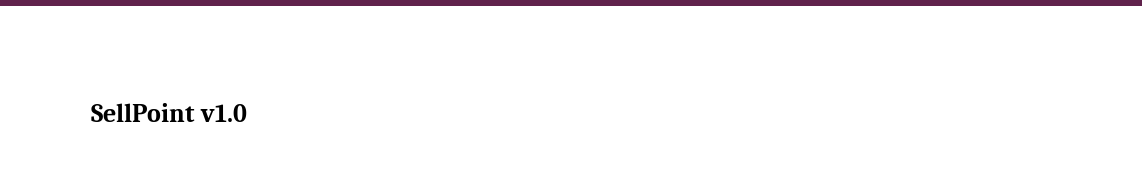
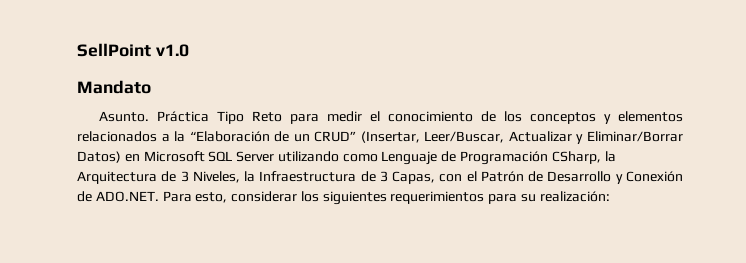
(248, 113) none -> [77,80,151,94] [99,111,683,124] [77,131,683,144] [77,151,616,165] [77,171,683,184] [77,191,610,205] // Mandato // Asunto. Práctica Tipo Reto para medir el conocimiento de los conceptos y elementos relacionados a la “Elaboración de un CRUD” (Insertar, Leer/Buscar, Actualizar y Eliminar/Borrar Datos) en Microsoft SQL Server utilizando como Lenguaje de Programación CSharp, la Arquitectura de 3 Niveles, la Infraestructura de 3 Capas, con el Patrón de Desarrollo y Conexión de ADO.NET. Para esto, considerar los siguientes requerimientos para su realización:

